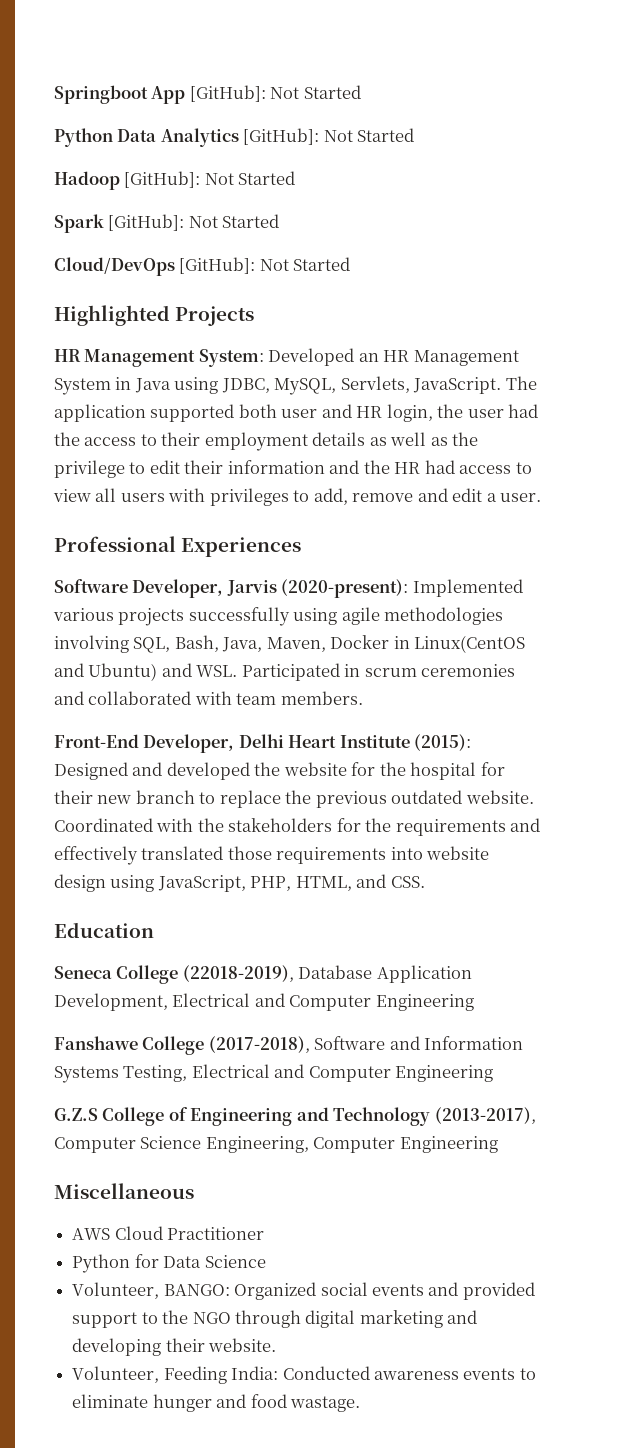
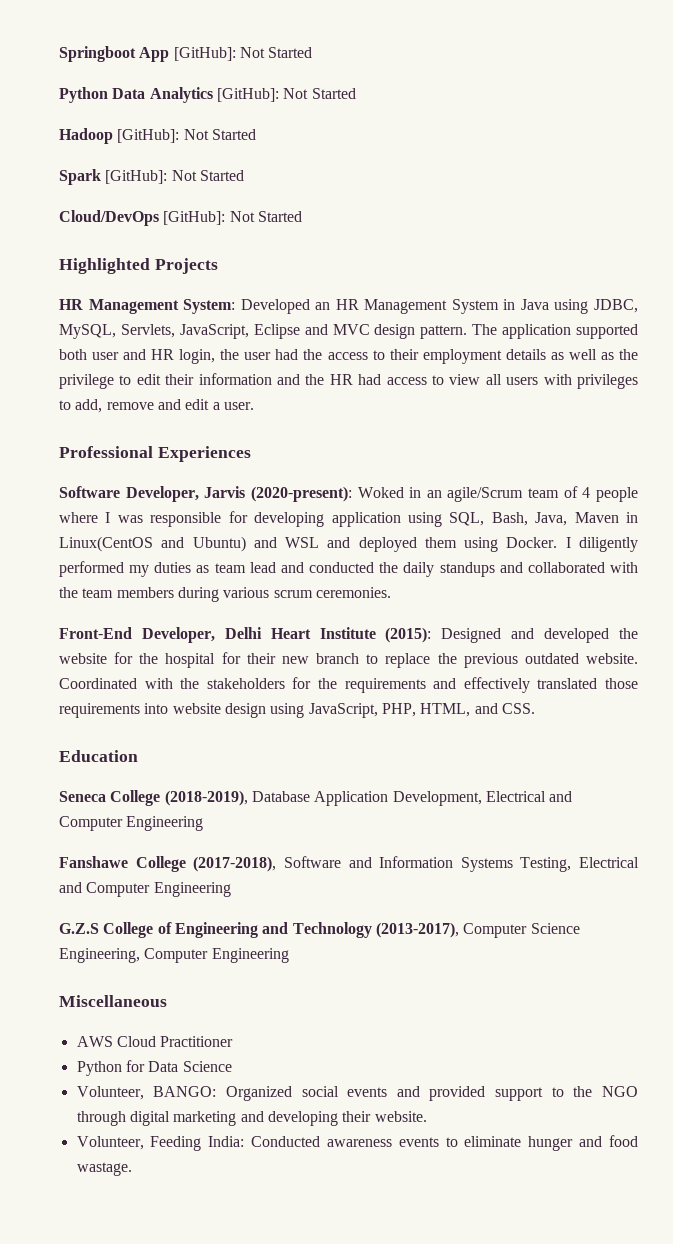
[413,377,502,394] JavaScript. -> [179,324,468,339] JavaScript, Eclipse and MVC design pattern.
[412,579,523,597] [53,607,504,626] [54,635,129,653] Implemented various projects successfully using agile methodologies involving -> [357,486,638,502] [59,511,442,527] Woked in an agile/Scrum team of 4 people where I was responsible for developing application using
[266,635,390,652] Maven, Docker -> [574,512,619,523] Maven
[196,663,516,681] [54,691,363,705] WSL. Participated in scrum ceremonies and collaborated with team members. -> [285,537,638,552] [59,561,638,577] [59,587,391,602] WSL and deployed them using Docker. I diligently performed my duties as team lead and conducted the daily standups and collaborated with the team members during various scrum ceremonies.
[182,965,294,982] (22018-2019), -> [164,790,248,806] (2018-2019),

